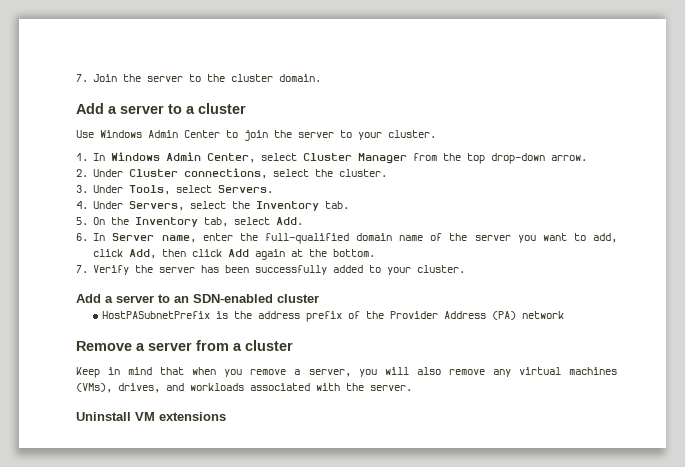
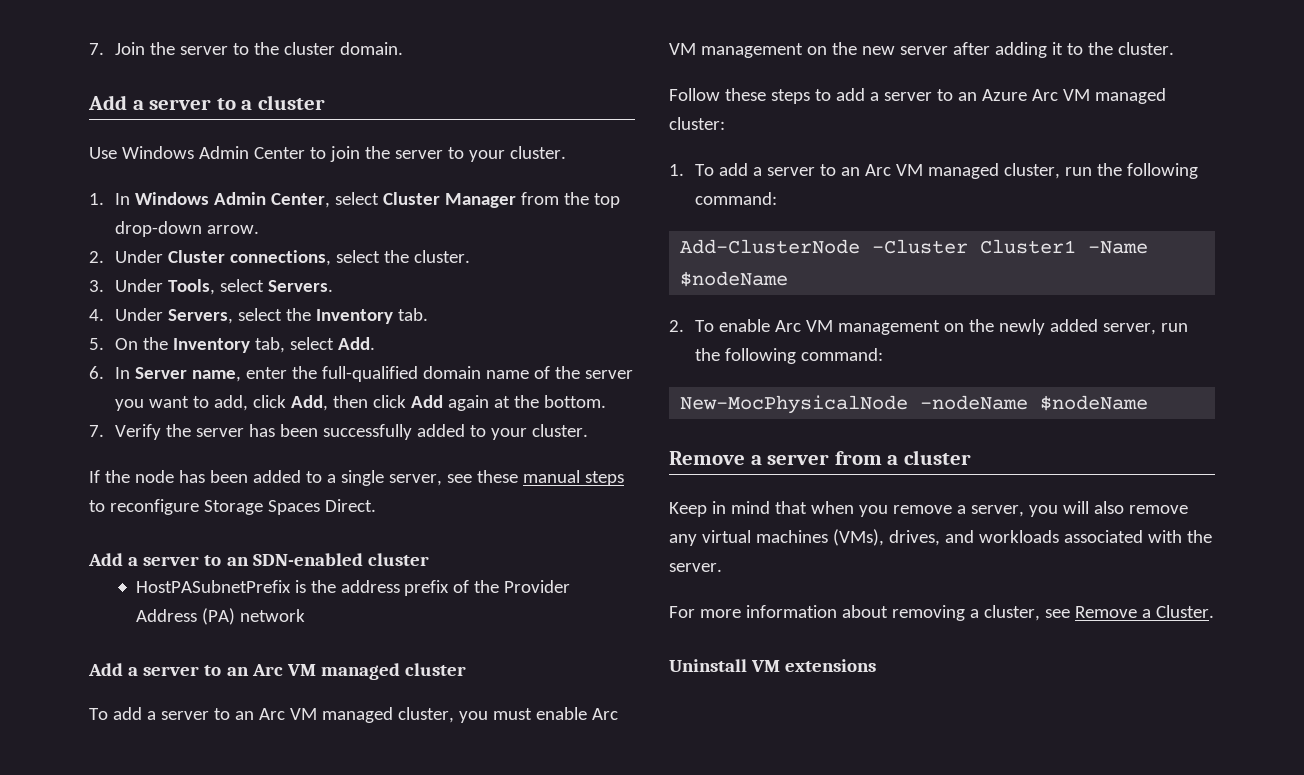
(466, 269) none -> [89,470,624,486] [89,499,376,515] // If the node has been added to a single server, see these manual steps to reconfigure Storage Spaces Direct.
(565, 315) none -> [88,663,467,680] [89,707,618,723] [669,42,1174,58] [669,88,1166,104] [669,117,725,130] [669,163,1199,179] [695,192,778,205] [680,239,1149,254] [680,271,789,287] [669,319,1189,335] [695,348,884,364] [680,395,1149,414] // Add a server to an Arc VM managed cluster // To add a server to an Arc VM managed cluster, you must enable Arc VM management on the new server after adding it to the cluster. // Follow these steps to add a server to an Azure Arc VM managed cluster: // 1. To add a server to an Arc VM managed cluster, run the following command: // Add-ClusterNode -Cluster Cluster1 -Name $nodeName // 2. To enable Arc VM management on the newly added server, run the following command: // New-MocPhysicalNode -nodeName $nodeName
(412, 388) none -> [669,605,1214,621] // For more information about removing a cluster, see Remove a Cluster.

